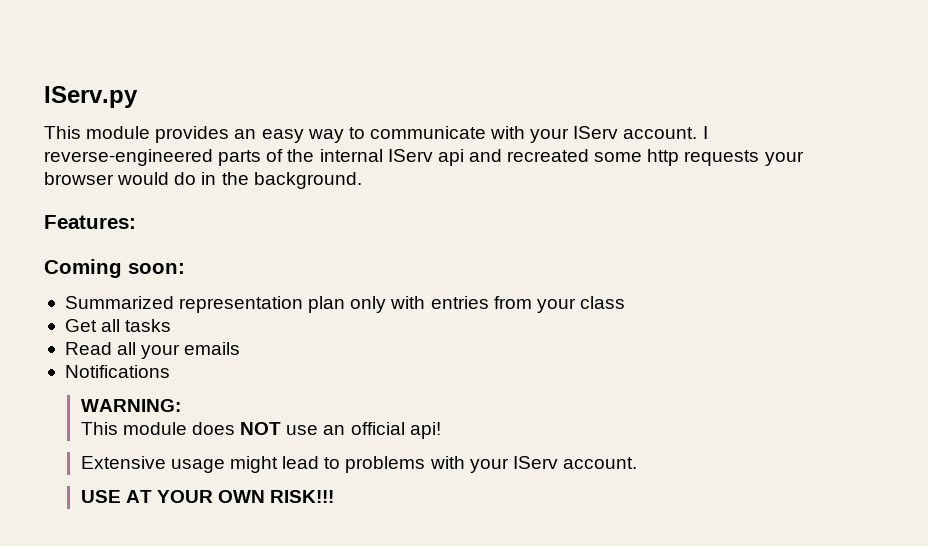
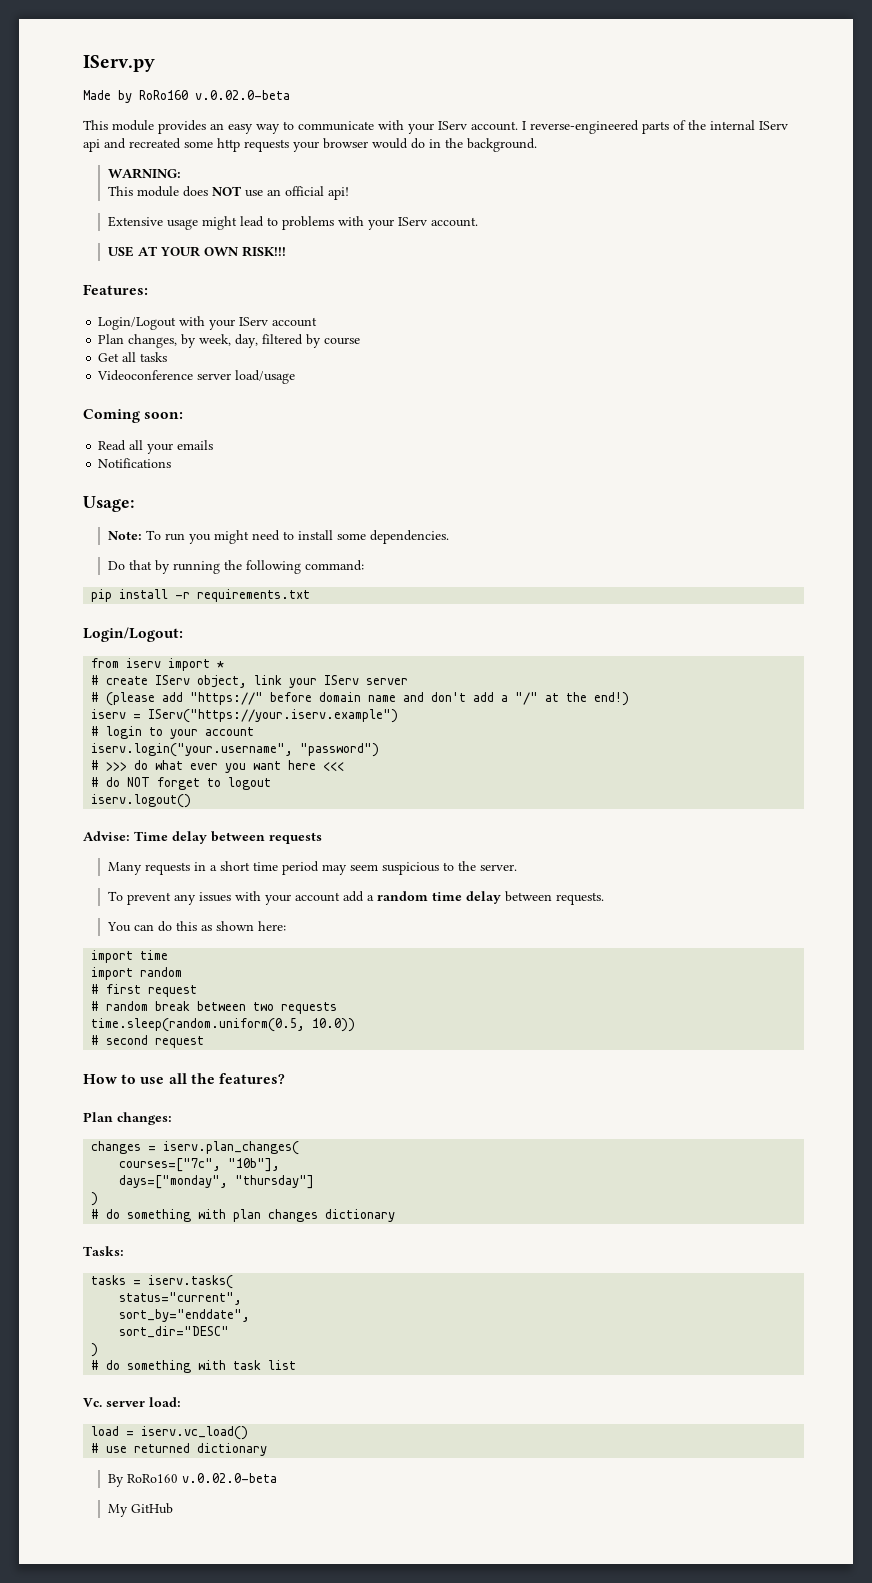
(138, 97) none -> [83,90,290,103] // Made by RoRo160 v.0.02.0-beta
[44,215,136,229] [44,259,185,278] [64,296,625,313] [64,319,172,332] [64,342,241,359] [64,365,170,378] // Features: // Coming soon: // Summarized representation plan only with entries from your class // Get all tasks // Read all your emails // Notifications -> (537, 145) none
(335, 496) none -> [83,284,148,295] [98,316,318,330] [98,334,361,348] [98,352,168,362] [97,370,296,384] [83,409,184,423] [98,440,214,454] [98,458,172,468] [83,496,134,512] [107,530,449,544] [107,560,364,574] [91,589,311,602] [83,627,183,642] [91,658,225,671] [91,675,409,688] [91,692,630,706] [91,709,399,723] [91,726,255,739] [91,743,380,757] [91,760,345,773] [91,777,272,790] [91,794,192,808] [83,831,322,844] [107,861,517,875] [107,891,604,905] [106,921,286,932] [91,950,169,963] [91,967,183,980] [91,984,198,997] [91,1001,338,1014] [91,1018,356,1032] [91,1035,205,1048] [83,1073,285,1084] [83,1112,172,1125] [91,1141,300,1155] [119,1158,281,1172] [119,1175,315,1189] [91,1192,99,1206] [91,1209,396,1222] [83,1246,124,1256] [91,1275,234,1289] [119,1292,243,1305] [119,1309,251,1322] [119,1326,230,1338] [91,1343,99,1357] [91,1360,297,1373] [83,1397,181,1407] [91,1426,249,1440] [91,1443,268,1456] [107,1473,277,1487] [107,1503,173,1517] // Features: // Login/Logout with your IServ account // Plan changes, by week, day, filtered by course // Get all tasks // Videoconference server load/usage // Coming soon: // Read all your emails // Notifications // Usage: // Note: To run you might need to install some dependencies. // Do that by running the following command: // pip install -r requirements.txt // Login/Logout: // from iserv import * // # create IServ object, link your IServ server // # (please add "https://" before domain name and don't add a "/" at the end!) // iserv = IServ("https://your.iserv.example") // # login to your account // iserv.login("your.username", "password") // # >>> do what ever you want here <<< // # do NOT forget to logout // iserv.logout() // Advise: Time delay between requests // Many requests in a short time period may seem suspicious to the server. // To prevent any issues with your account add a random time delay between requests. // You can do this as shown here: // import time // import random // # first request // # random break between two requests // time.sleep(random.uniform(0.5, 10.0)) // # second request // How to use all the features? // Plan changes: // changes = iserv.plan_changes( // courses=["7c", "10b"], // days=["monday", "thursday"] // ) // # do something with plan changes dictionary // Tasks: // tasks = iserv.tasks( // status="current", // sort_by="enddate", // sort_dir="DESC" // ) // # do something with task list // Vc. server load: // load = iserv.vc_load() // # use returned dictionary // By RoRo160 v.0.02.0-beta // My GitHub

